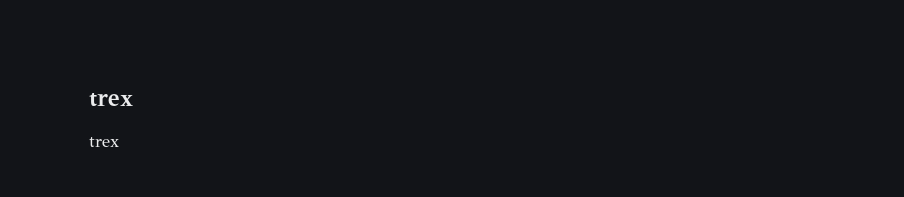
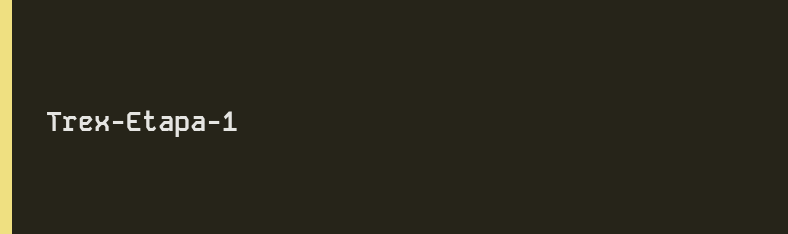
[89,93,133,107] [89,137,119,147] trex // trex -> [46,110,238,137] Trex-Etapa-1

